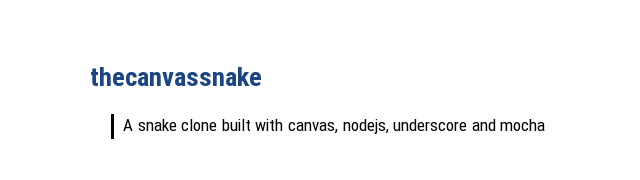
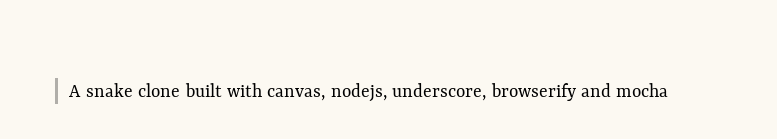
[90,67,262,86] thecanvassnake // -> (69, 91) none
[393,119,468,131] underscore -> [392,83,576,101] underscore, browserify

